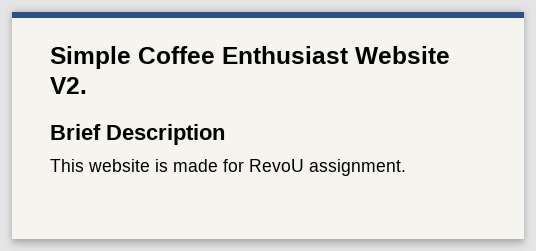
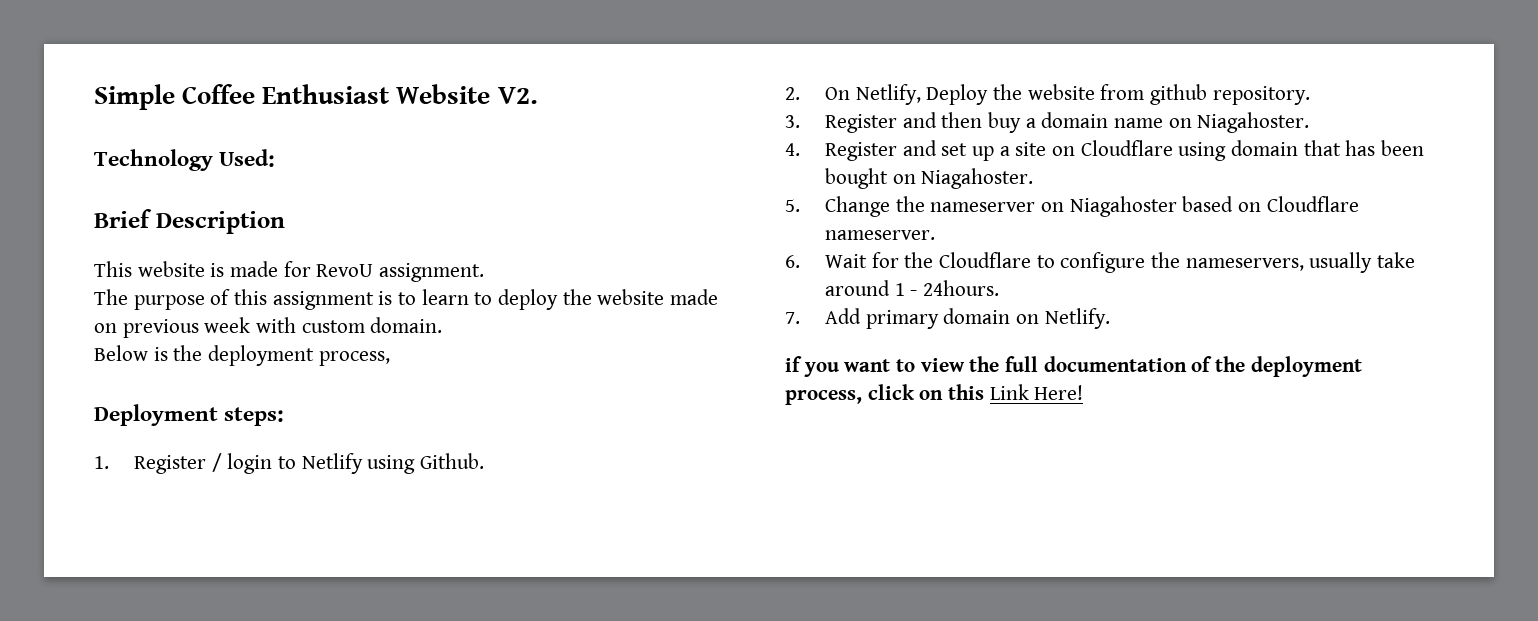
(87, 85) none -> [94,149,276,171] // Technology Used:
(406, 167) none -> [94,289,719,310] [94,317,443,338] [94,345,390,366] [94,404,285,426] [94,453,484,474] [785,84,1310,105] [785,112,1310,133] [785,140,1425,161] [824,168,1034,189] [785,196,1359,217] [824,230,935,240] [785,252,1415,273] [824,280,999,296] [785,308,1110,329] [785,356,1362,377] [785,384,1084,405] // The purpose of this assignment is to learn to deploy the website made on previous week with custom domain. // Below is the deployment process, // Deployment steps: // 1. Register / login to Netlify using Github. // 2. On Netlify, Deploy the website from github repository. // 3. Register and then buy a domain name on Niagahoster. // 4. Register and set up a site on Cloudflare using domain that has been bought on Niagahoster. // 5. Change the nameserver on Niagahoster based on Cloudflare nameserver. // 6. Wait for the Cloudflare to configure the nameservers, usually take around 1 - 24hours. // 7. Add primary domain on Netlify. // if you want to view the full documentation of the deployment process, click on this Link Here!

